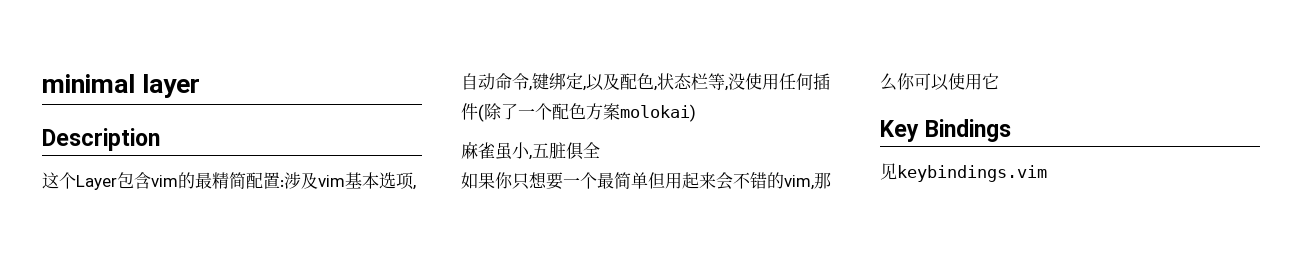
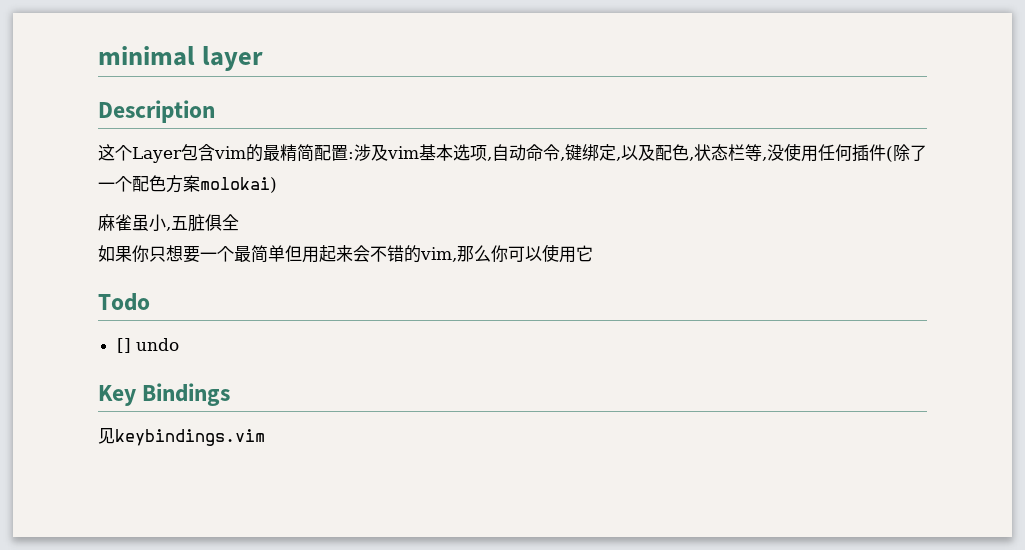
(999, 81) none -> [98,293,150,311] [116,338,179,353] // Todo // [] undo

